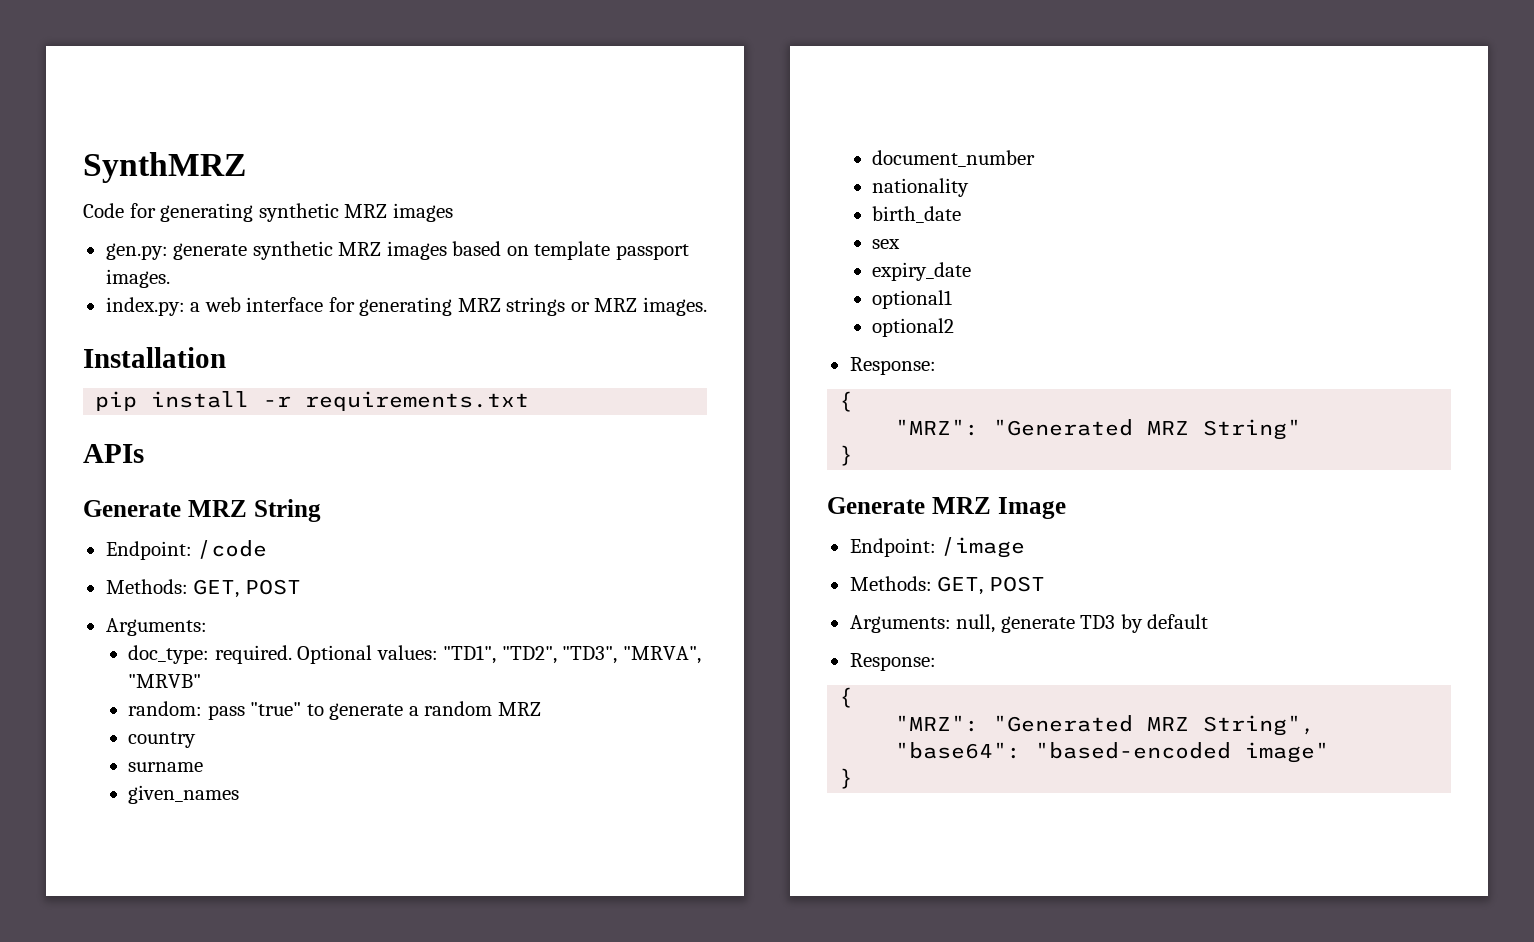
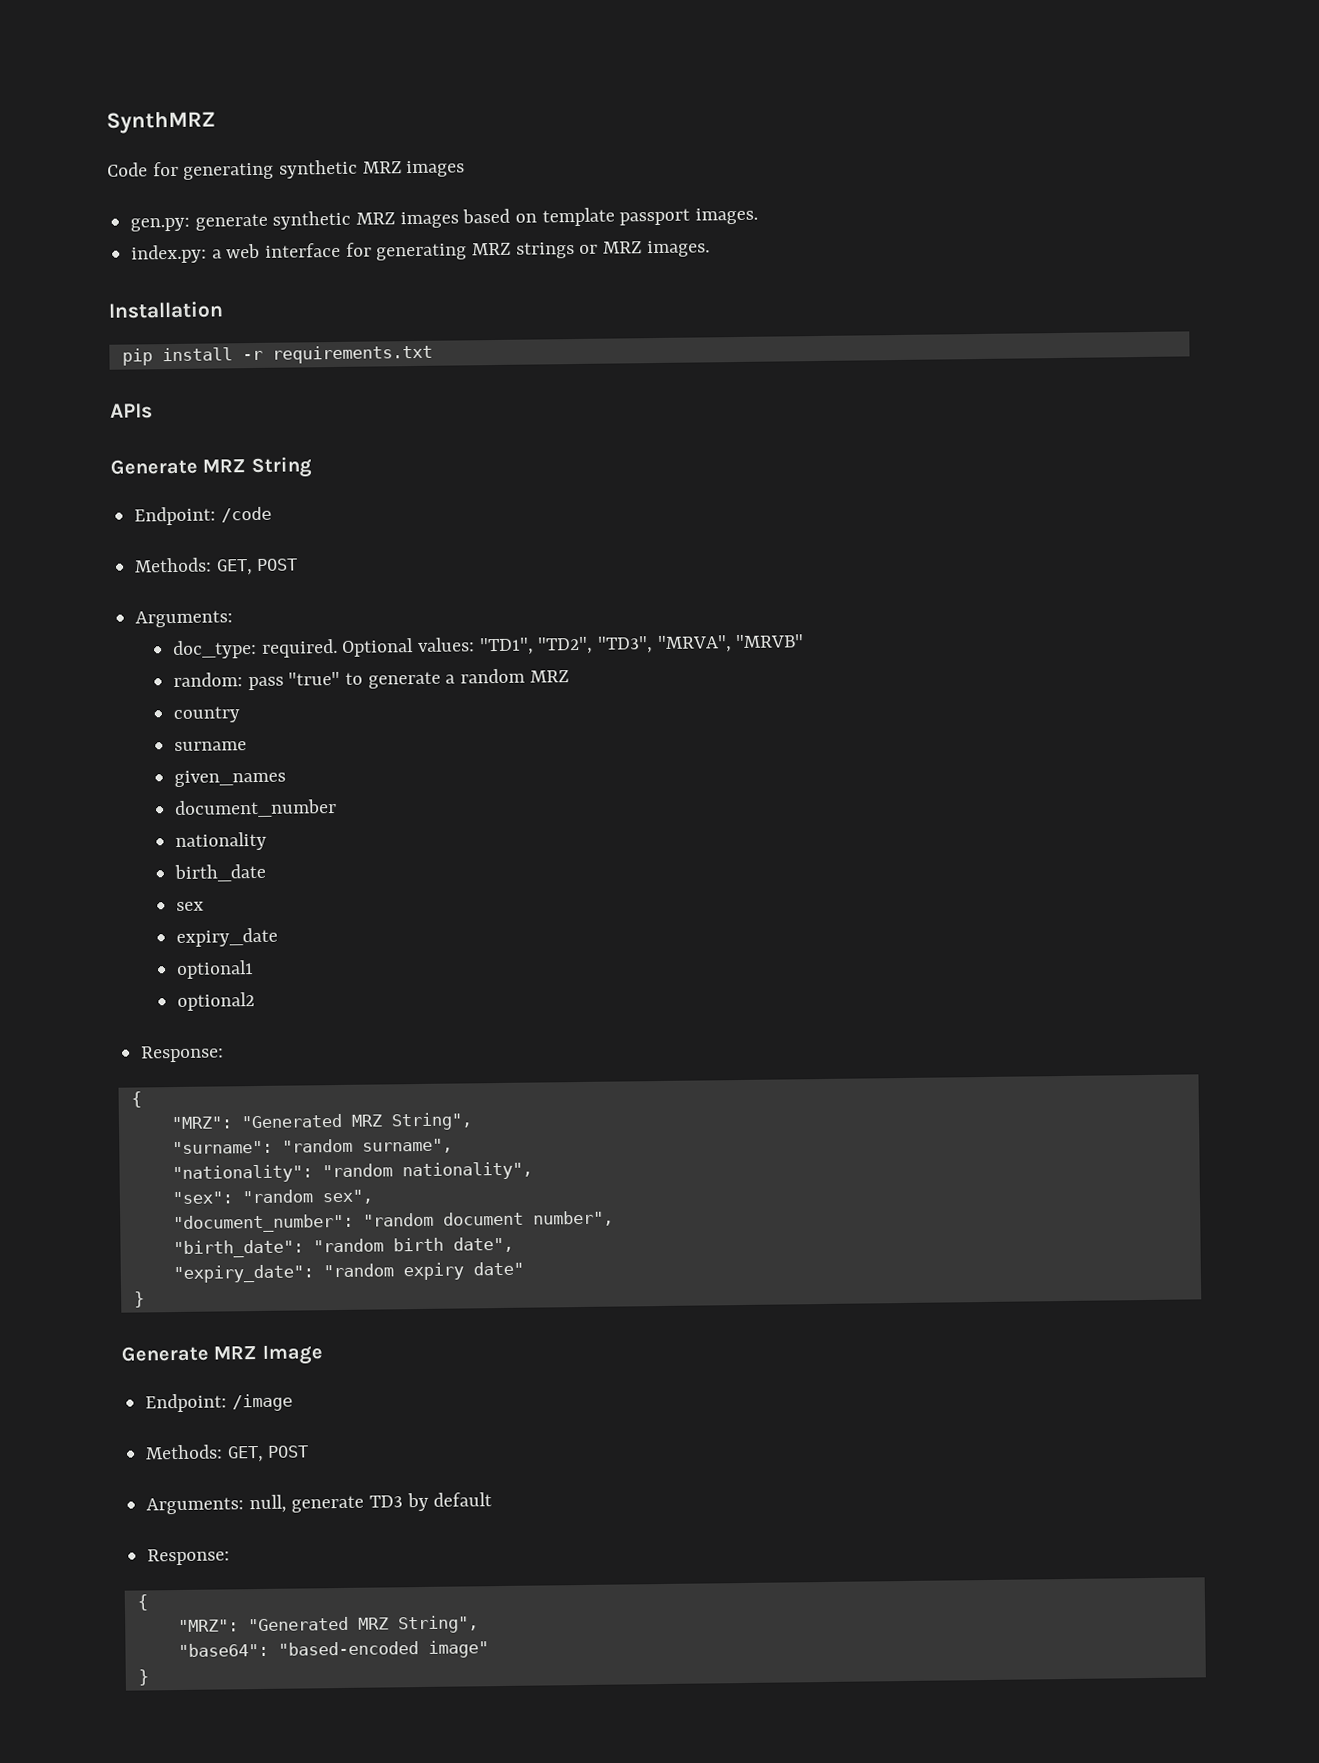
[1203,419,1302,440] String" -> [390,1112,473,1131] [171,1138,453,1155] [171,1161,533,1184] [171,1189,373,1205] [172,1210,614,1234] [172,1236,514,1259] [172,1261,524,1284] String", // "surname": "random surname", // "nationality": "random nationality", // "sex": "random sex", // "document_number": "random document number", // "birth_date": "random birth date", // "expiry_date": "random expiry date"

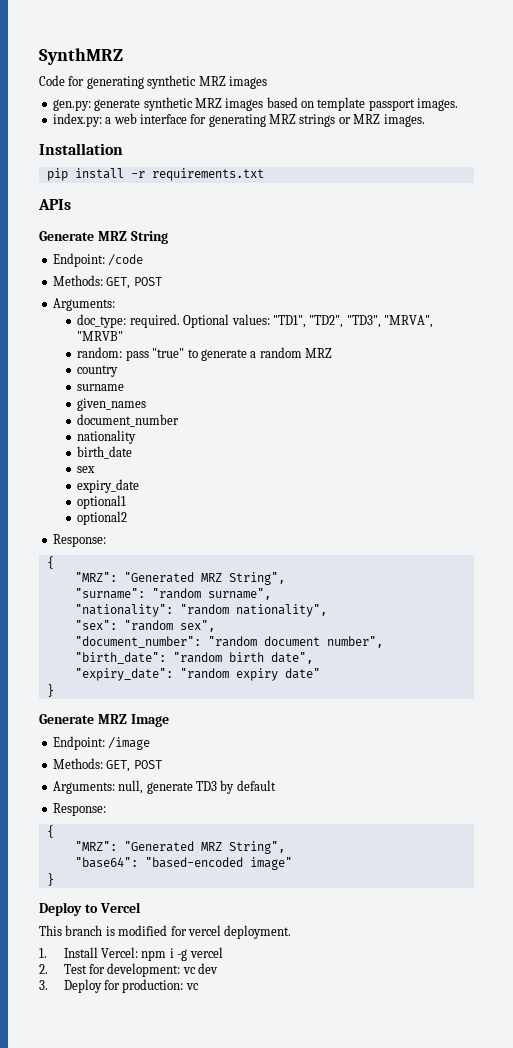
(149, 1677) none -> [39,902,141,916] [39,925,292,939] [39,947,223,961] [39,963,219,977] [39,979,199,993] // Deploy to Vercel // This branch is modified for vercel deployment. // 1. Install Vercel: npm i -g vercel // 2. Test for development: vc dev // 3. Deploy for production: vc

